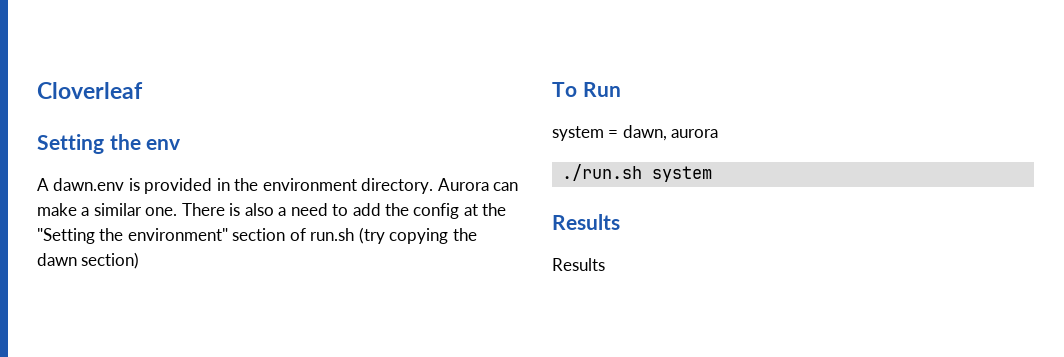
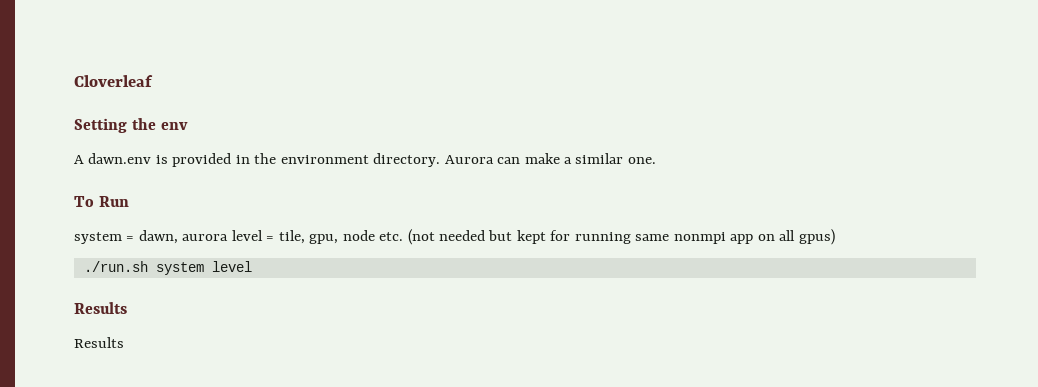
[181,203,507,219] [37,227,477,244] [37,252,140,269] There is also a need to add the config at the "Setting the environment" section of run.sh (try copying the dawn section) -> (656, 160) none
(719, 133) none -> [231,229,835,245] level = tile, gpu, node etc. (not needed but kept for running same nonmpi app on all gpus)
(712, 174) none -> [211,261,252,272] level

